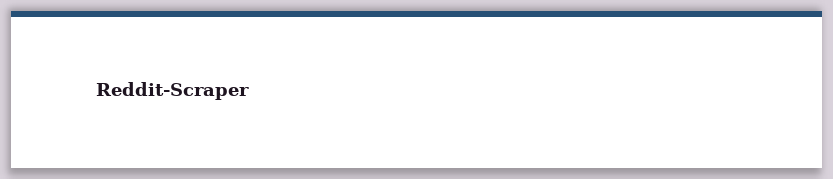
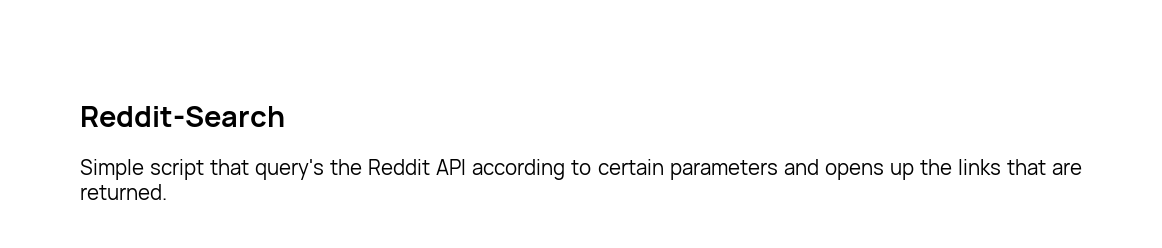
[96,82,249,100] Reddit-Scraper -> [80,106,285,127] [80,159,1083,180] [80,184,167,200] Reddit-Search // Simple script that query's the Reddit API according to certain parameters and opens up the links that are returned.

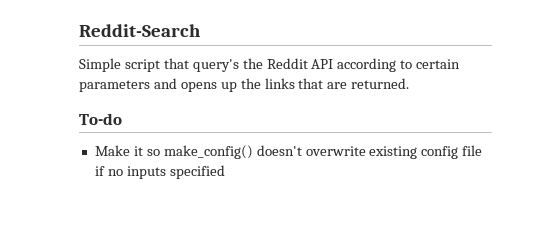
(167, 192) none -> [79,113,122,125] [94,145,483,159] [94,165,225,179] // To-do // Make it so make_config() doesn't overwrite existing config file if no inputs specified

